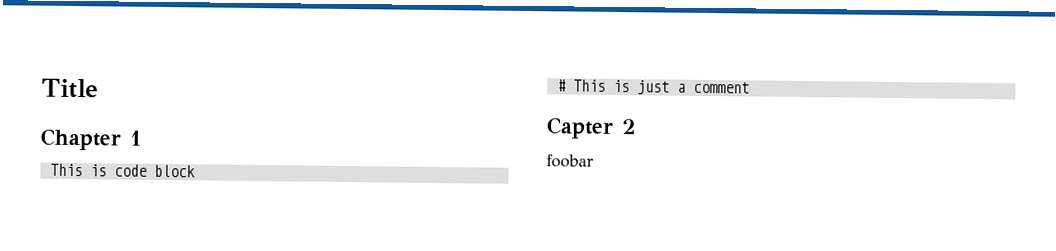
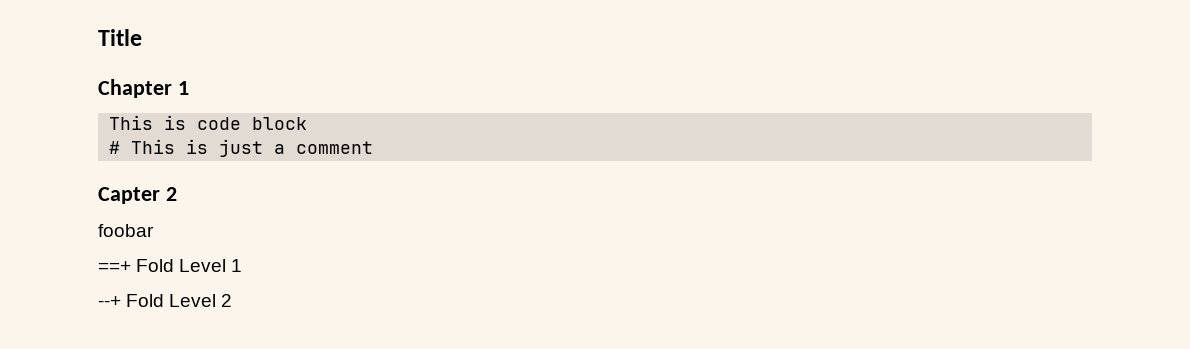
(594, 161) none -> [98,259,243,272] [98,294,233,307] // ==+ Fold Level 1 // --+ Fold Level 2

